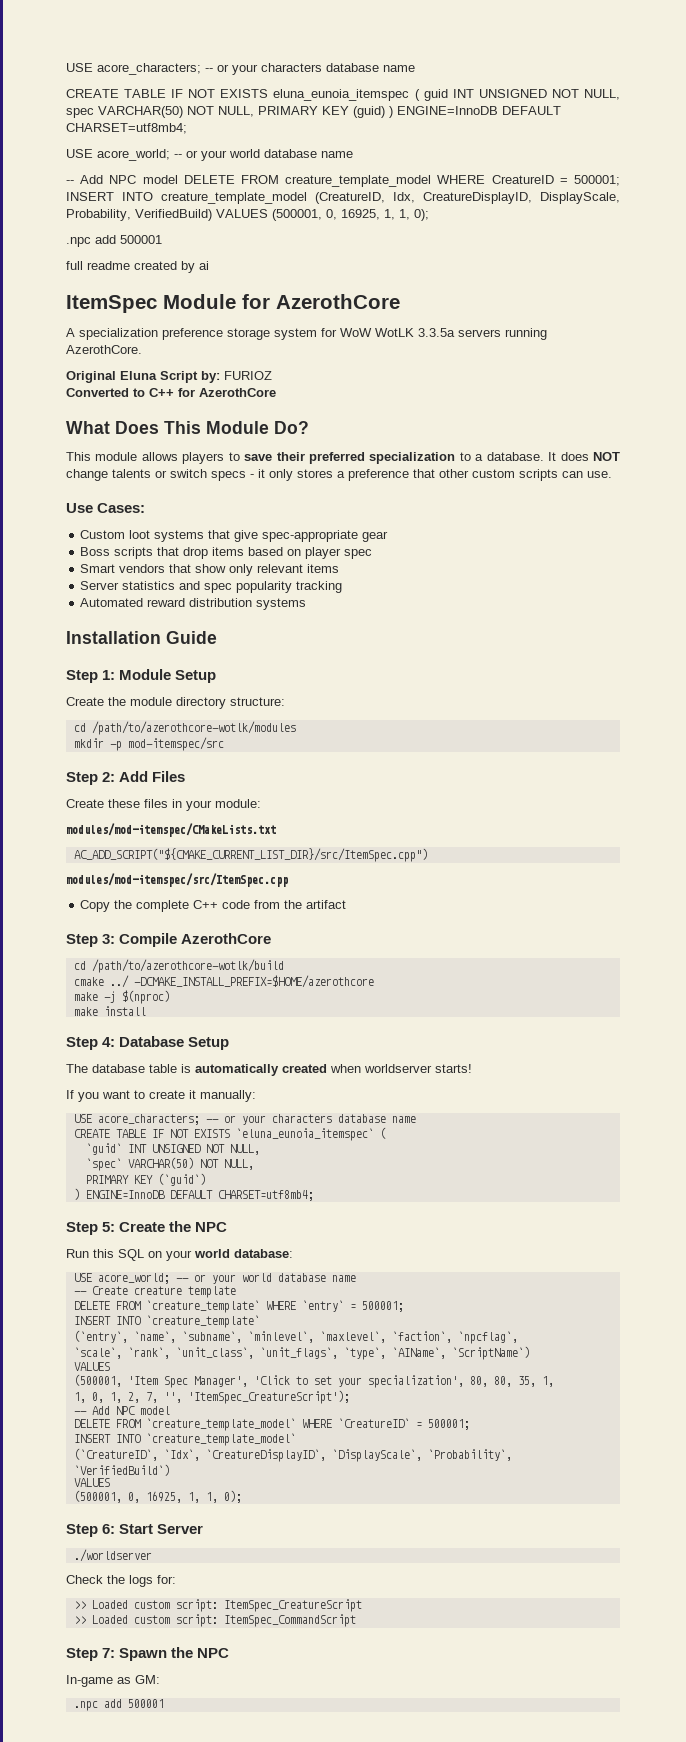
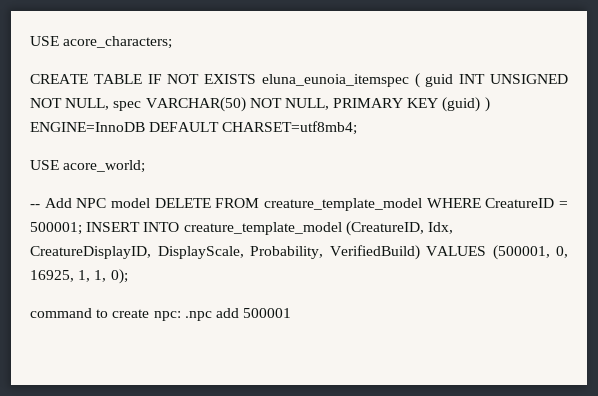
[66,63,415,75] USE acore_characters; -- or your characters database name -> [30,36,173,49] USE acore_characters;
[174,149,353,161] -- or your world database name -> (146, 166) none
[66,235,162,247] [66,261,209,273] [66,294,400,313] [66,328,547,340] [66,345,142,354] [66,371,272,383] [66,388,276,397] [66,421,309,434] [66,452,621,464] [66,469,612,481] [66,503,146,513] [80,530,389,542] [80,547,373,559] [80,564,340,576] [80,581,343,593] [80,598,307,610] [66,631,217,644] [66,669,217,683] [66,697,285,709] [73,721,296,735] [73,737,224,751] [66,771,186,785] [66,799,261,811] [66,823,276,837] [73,848,428,862] [66,873,288,887] [80,900,347,912] [66,933,272,947] [73,959,284,973] [73,975,374,988] [73,990,170,1004] [73,1006,146,1016] [66,1036,230,1050] [66,1064,472,1076] [66,1090,256,1102] [73,1114,416,1125] [73,1127,386,1141] [85,1143,260,1155] [85,1157,254,1171] [85,1173,206,1186] [73,1188,314,1201] [66,1221,228,1235] [66,1249,293,1261] [73,1273,356,1284] [73,1286,236,1298] [73,1300,404,1313] [73,1315,260,1328] [73,1330,518,1344] [73,1346,530,1360] [73,1362,110,1371] [73,1374,554,1388] [73,1390,350,1404] [73,1406,170,1415] [73,1418,470,1431] [73,1433,296,1446] [73,1448,512,1462] [73,1464,170,1476] [73,1478,110,1487] [73,1490,242,1503] [66,1524,204,1537] [73,1549,152,1562] [66,1575,176,1587] [73,1599,362,1612] [73,1614,356,1627] [66,1647,230,1661] [66,1675,160,1687] [73,1699,164,1711] .npc add 500001 // full readme created by ai // ItemSpec Module for AzerothCore // A specialization preference storage system for WoW WotLK 3.3.5a servers running AzerothCore. // Original Eluna Script by: FURIOZ // Converted to C++ for AzerothCore // What Does This Module Do? // This module allows players to save their preferred specialization to a database. It does NOT change talents or switch specs - it only stores a preference that other custom scripts can use. // Use Cases: // Custom loot systems that give spec-appropriate gear // Boss scripts that drop items based on player spec // Smart vendors that show only relevant items // Server statistics and spec popularity tracking // Automated reward distribution systems // Installation Guide // Step 1: Module Setup // Create the module directory structure: // cd /path/to/azerothcore-wotlk/modules // mkdir -p mod-itemspec/src // Step 2: Add Files // Create these files in your module: // modules/mod-itemspec/CMakeLists.txt // AC_ADD_SCRIPT("${CMAKE_CURRENT_LIST_DIR}/src/ItemSpec.cpp") // modules/mod-itemspec/src/ItemSpec.cpp // Copy the complete C++ code from the artifact // Step 3: Compile AzerothCore // cd /path/to/azerothcore-wotlk/build // cmake ../ -DCMAKE_INSTALL_PREFIX=$HOME/azerothcore // make -j $(nproc) // make install // Step 4: Database Setup // The database table is automatically created when worldserver starts! // If you want to create it manually: // USE acore_characters; -- or your characters database name // CREATE TABLE IF NOT EXISTS `eluna_eunoia_itemspec` ( // `guid` INT UNSIGNED NOT NULL, // `spec` VARCHAR(50) NOT NULL, // PRIMARY KEY (`guid`) // ) ENGINE=InnoDB DEFAULT CHARSET=utf8mb4; // Step 5: Create the NPC // Run this SQL on your world database: // USE acore_world; -- or your world database name // -- Create creature template // DELETE FROM `creature_template` WHERE `entry` = 500001; // INSERT INTO `creature_template` // (`entry`, `name`, `subname`, `minlevel`, `maxlevel`, `faction`, `npcflag`, // `scale`, `rank`, `unit_class`, `unit_flags`, `type`, `AIName`, `ScriptName`) // VALUES // (500001, 'Item Spec Manager', 'Click to set your specialization', 80, 80, 35, 1, // 1, 0, 1, 2, 7, '', 'ItemSpec_CreatureScript'); // -- Add NPC model // DELETE FROM `creature_template_model` WHERE `CreatureID` = 500001; // INSERT INTO `creature_template_model` // (`CreatureID`, `Idx`, `CreatureDisplayID`, `DisplayScale`, `Probability`, `VerifiedBuild`) // VALUES // (500001, 0, 16925, 1, 1, 0); // Step 6: Start Server // ./worldserver // Check the logs for: // >> Loaded custom script: ItemSpec_CreatureScript // >> Loaded custom script: ItemSpec_CommandScript // Step 7: Spawn the NPC // In-game as GM: // .npc add 500001 -> [30,308,292,321] command to create npc: .npc add 500001

